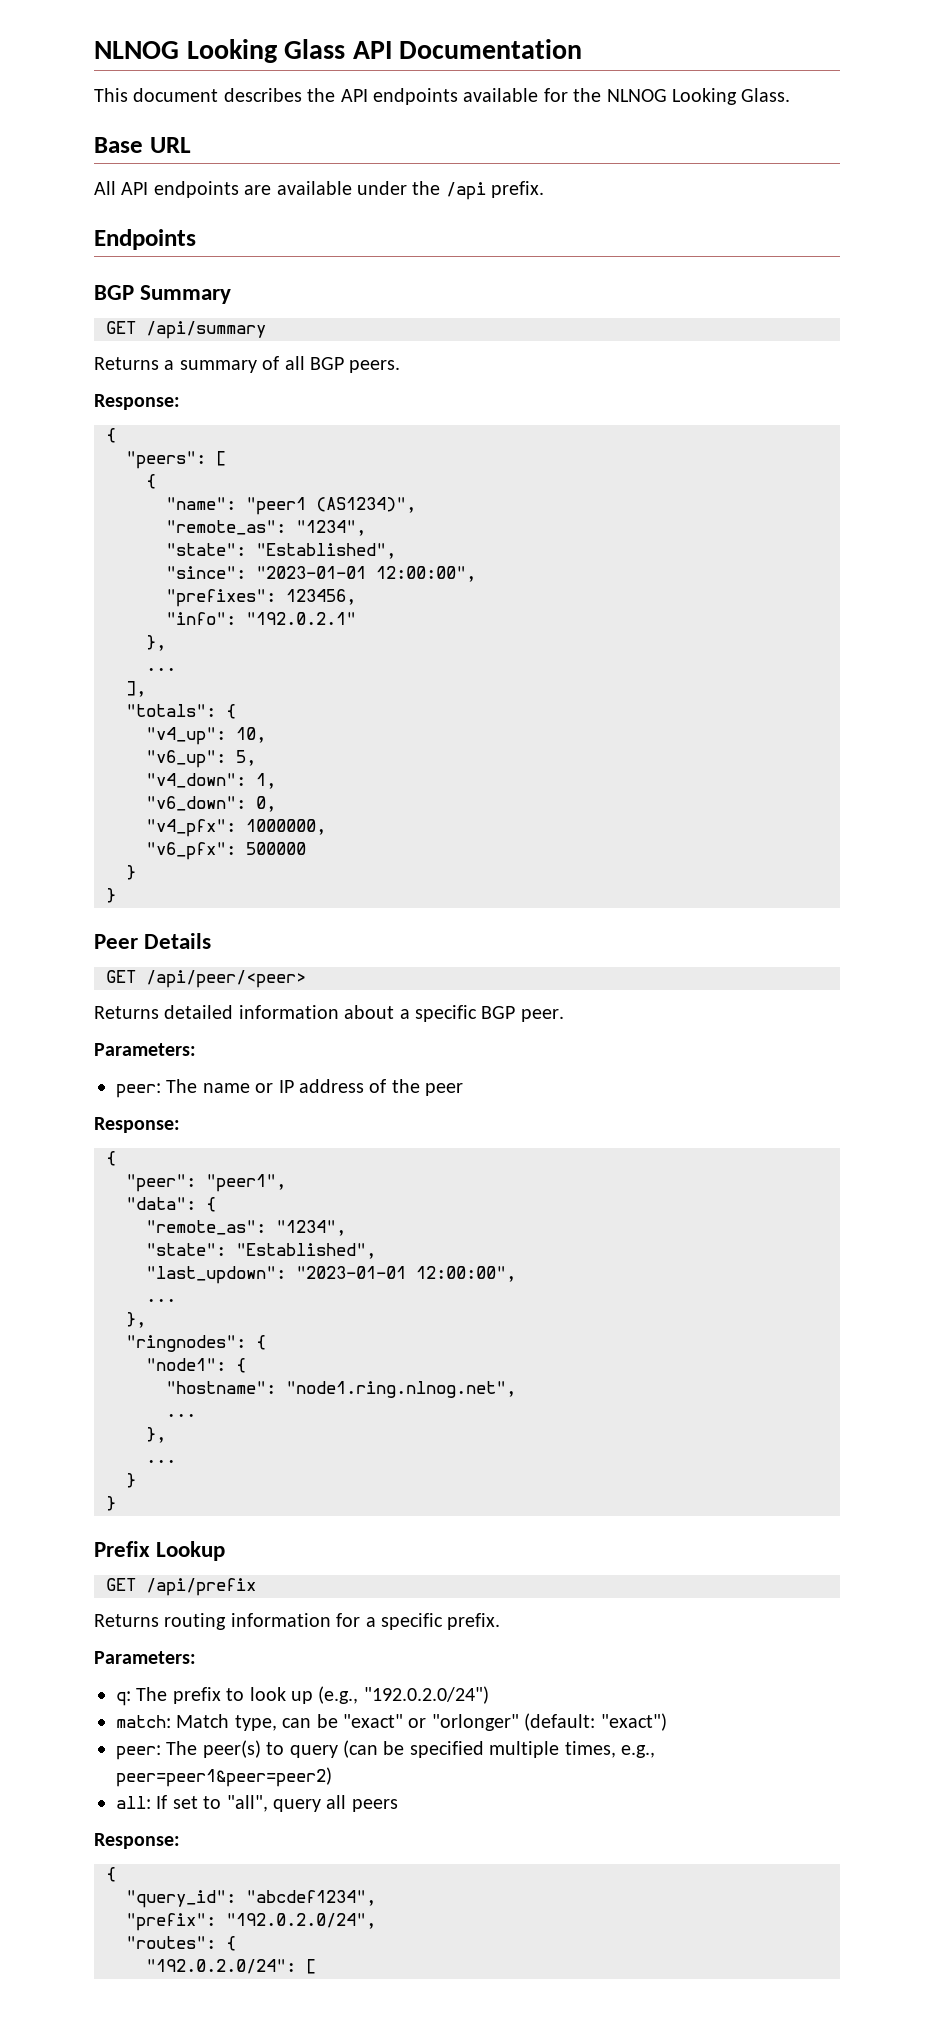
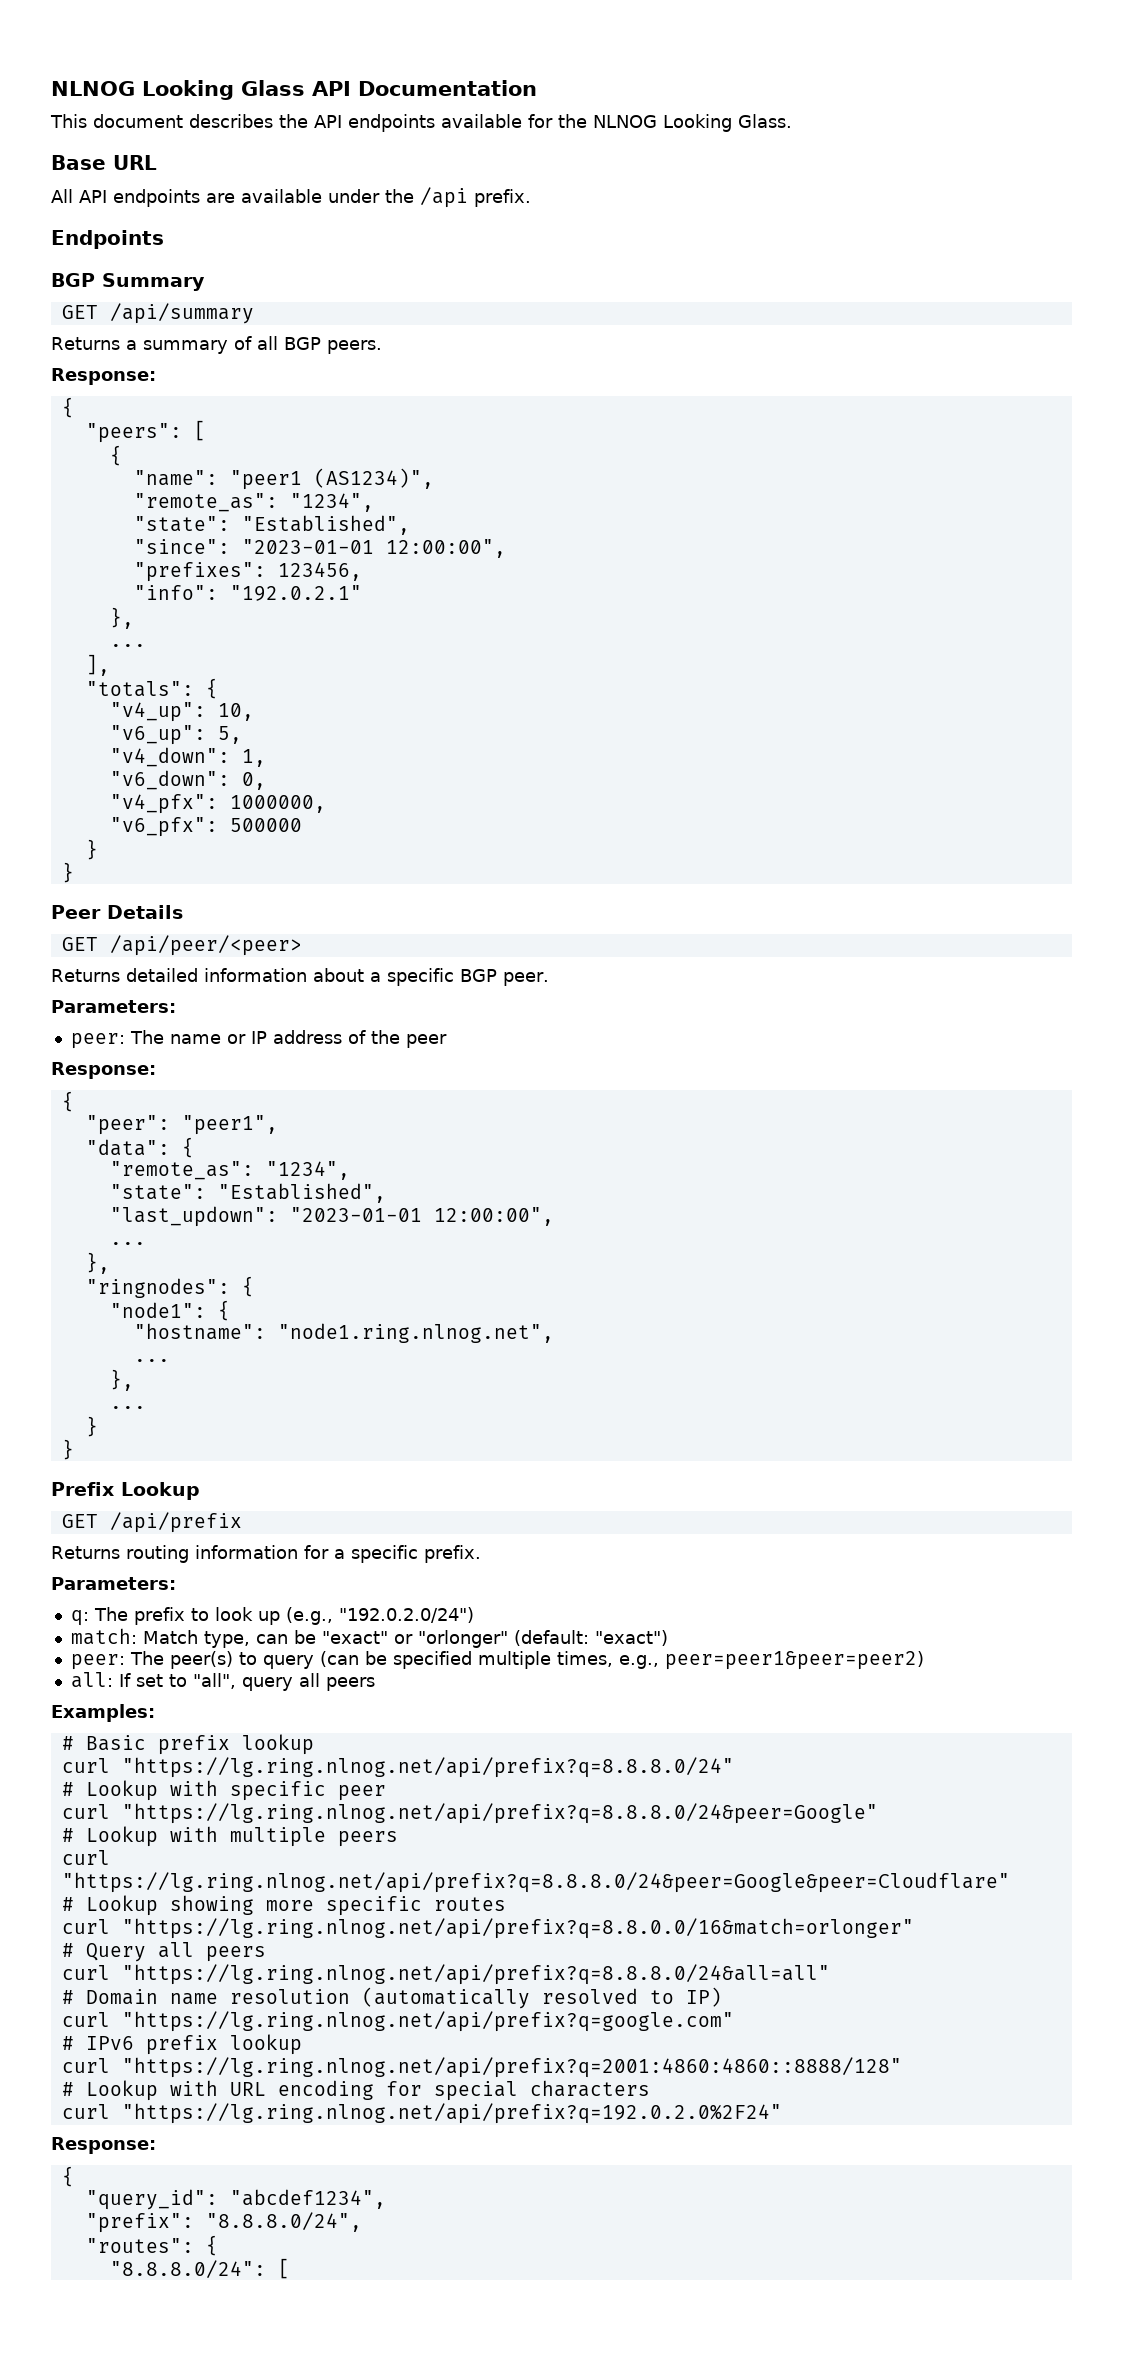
(398, 1805) none -> [51,1704,155,1722] [61,1734,314,1755] [61,1757,734,1778] [61,1780,386,1801] [61,1803,878,1824] [61,1826,398,1847] [61,1850,110,1865] [61,1872,1010,1893] [61,1895,506,1916] [61,1918,914,1939] [61,1942,266,1962] [61,1964,830,1985] [61,1987,722,2009] [61,2011,734,2032] [61,2034,302,2055] [61,2057,902,2078] [61,2080,650,2101] [61,2103,782,2124] // Examples: // # Basic prefix lookup // curl "https://lg.ring.nlnog.net/api/prefix?q=8.8.8.0/24" // # Lookup with specific peer // curl "https://lg.ring.nlnog.net/api/prefix?q=8.8.8.0/24&peer=Google" // # Lookup with multiple peers // curl "https://lg.ring.nlnog.net/api/prefix?q=8.8.8.0/24&peer=Google&peer=Cloudflare" // # Lookup showing more specific routes // curl "https://lg.ring.nlnog.net/api/prefix?q=8.8.0.0/16&match=orlonger" // # Query all peers // curl "https://lg.ring.nlnog.net/api/prefix?q=8.8.8.0/24&all=all" // # Domain name resolution (automatically resolved to IP) // curl "https://lg.ring.nlnog.net/api/prefix?q=google.com" // # IPv6 prefix lookup // curl "https://lg.ring.nlnog.net/api/prefix?q=2001:4860:4860::8888/128" // # Lookup with URL encoding for special characters // curl "https://lg.ring.nlnog.net/api/prefix?q=192.0.2.0%2F24"
[226,1913,376,1929] "192.0.2.0/24", -> [205,2212,362,2232] "8.8.8.0/24",
[146,1959,296,1974] "192.0.2.0/24": -> [109,2260,266,2278] "8.8.8.0/24":

